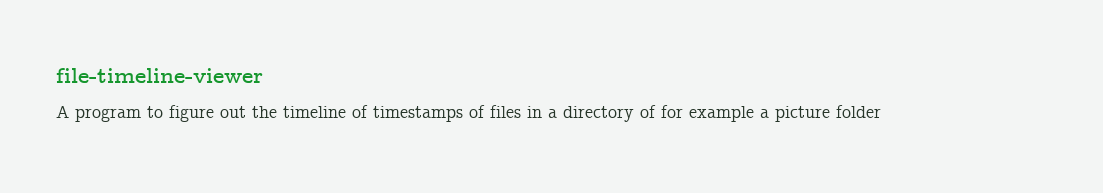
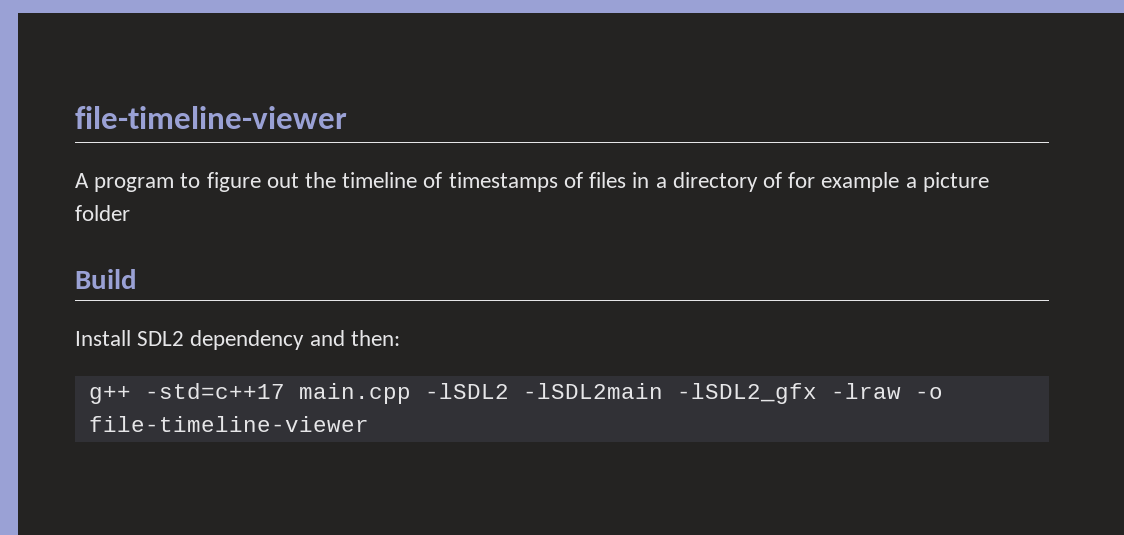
(881, 111) none -> [75,269,137,289] [75,330,400,350] [88,383,943,404] [88,416,369,432] // Build // Install SDL2 dependency and then: // g++ -std=c++17 main.cpp -lSDL2 -lSDL2main -lSDL2_gfx -lraw -o file-timeline-viewer

